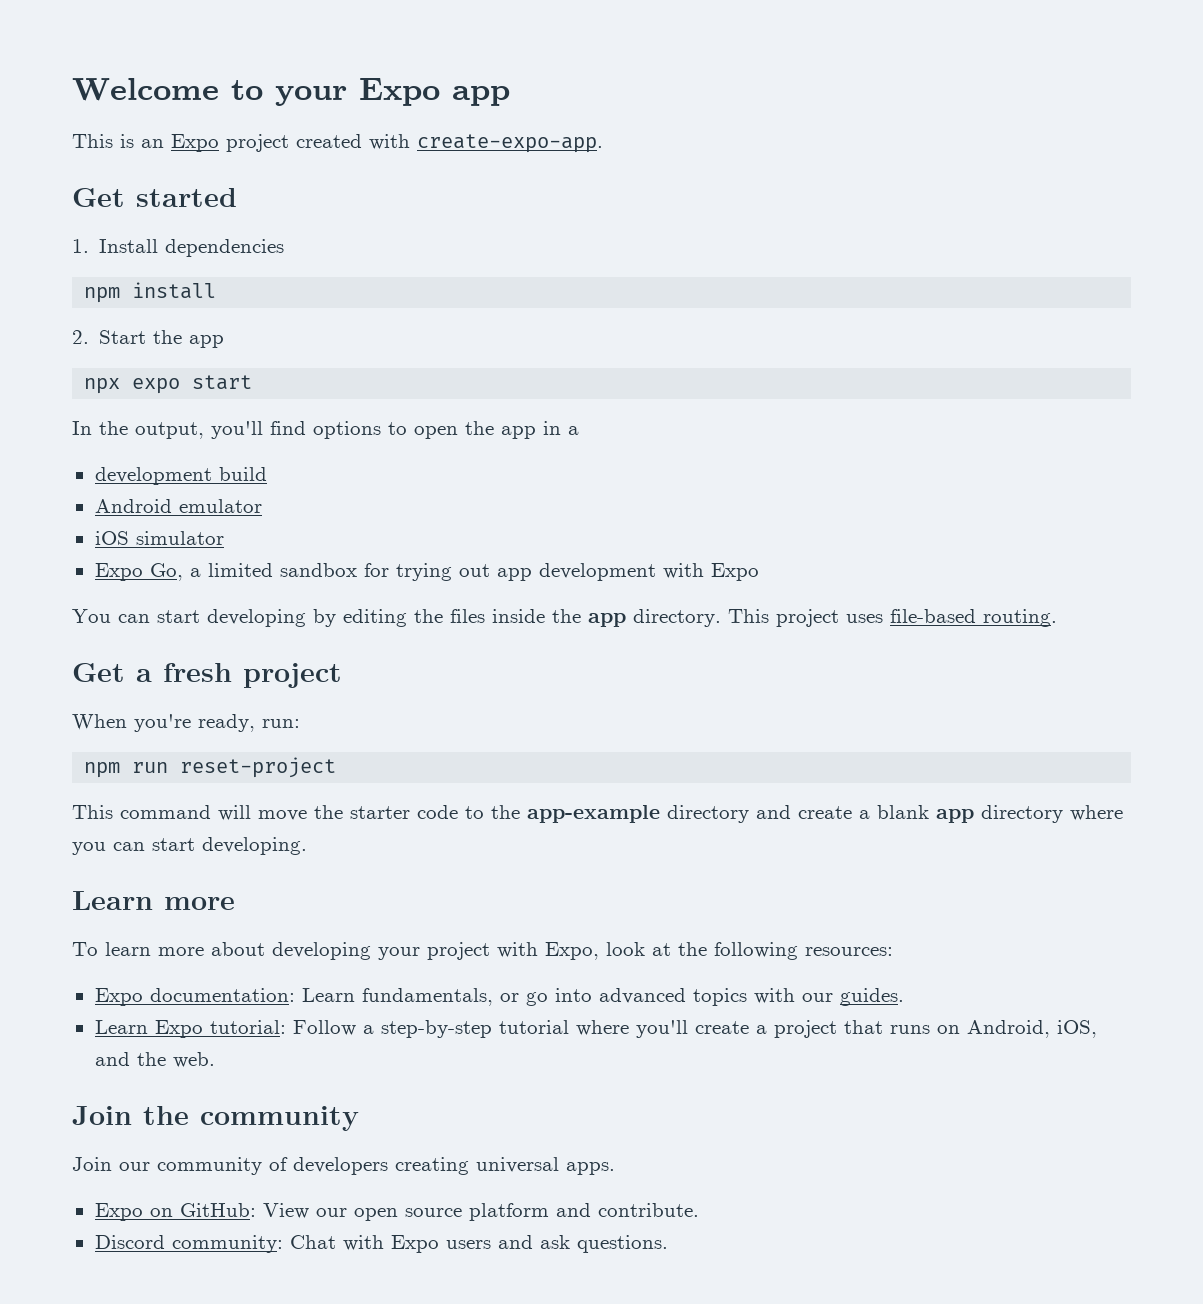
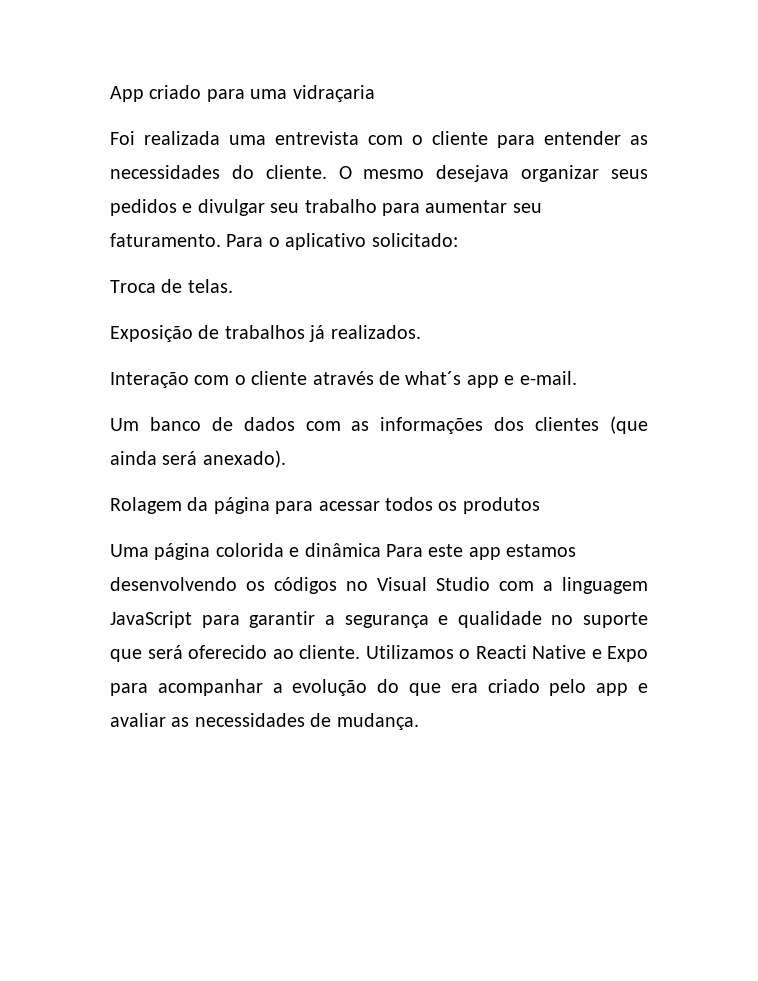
[72,78,510,106] [72,134,603,153] [72,188,237,207] [72,239,285,257] [84,282,217,303] [72,330,225,348] [84,375,253,394] [72,421,579,439] [94,467,267,485] [94,499,262,513] [94,531,224,545] [94,563,759,581] [72,609,1057,627] [72,663,342,688] [72,714,300,732] [84,757,337,778] [72,805,1123,823] [72,837,307,855] [72,891,235,910] [72,942,893,960] [94,988,904,1006] [94,1020,1097,1038] [94,1052,215,1068] [72,1106,359,1131] [72,1157,615,1175] [94,1203,699,1221] [94,1235,668,1253] Welcome to your Expo app // This is an Expo project created with create-expo-app. // Get started // 1. Install dependencies // npm install // 2. Start the app // npx expo start // In the output, you'll find options to open the app in a // development build // Android emulator // iOS simulator // Expo Go, a limited sandbox for trying out app development with Expo // You can start developing by editing the files inside the app directory. This project uses file-based routing. // Get a fresh project // When you're ready, run: // npm run reset-project // This command will move the starter code to the app-example directory and create a blank app directory where you can start developing. // Learn more // To learn more about developing your project with Expo, look at the following resources: // Expo documentation: Learn fundamentals, or go into advanced topics with our guides. // Learn Expo tutorial: Follow a step-by-step tutorial where you'll create a project that runs on Android, iOS, and the web. // Join the community // Join our community of developers creating universal apps. // Expo on GitHub: View our open source platform and contribute. // Discord community: Chat with Expo users and ask questions. -> [110,85,375,102] [110,131,648,148] [110,165,648,182] [110,199,542,216] [110,233,458,250] [110,279,233,293] [110,325,421,342] [110,371,577,388] [110,416,649,434] [110,450,286,468] [110,497,540,514] [110,543,577,560] [110,577,648,594] [110,611,648,628] [110,645,648,662] [110,679,648,696] [110,713,419,730] App criado para uma vidraçaria // Foi realizada uma entrevista com o cliente para entender as necessidades do cliente. O mesmo desejava organizar seus pedidos e divulgar seu trabalho para aumentar seu faturamento. Para o aplicativo solicitado: // Troca de telas. // Exposição de trabalhos já realizados. // Interação com o cliente através de what´s app e e-mail. // Um banco de dados com as informações dos clientes (que ainda será anexado). // Rolagem da página para acessar todos os produtos // Uma página colorida e dinâmica Para este app estamos desenvolvendo os códigos no Visual Studio com a linguagem JavaScript para garantir a segurança e qualidade no suporte que será oferecido ao cliente. Utilizamos o Reacti Native e Expo para acompanhar a evolução do que era criado pelo app e avaliar as necessidades de mudança.

